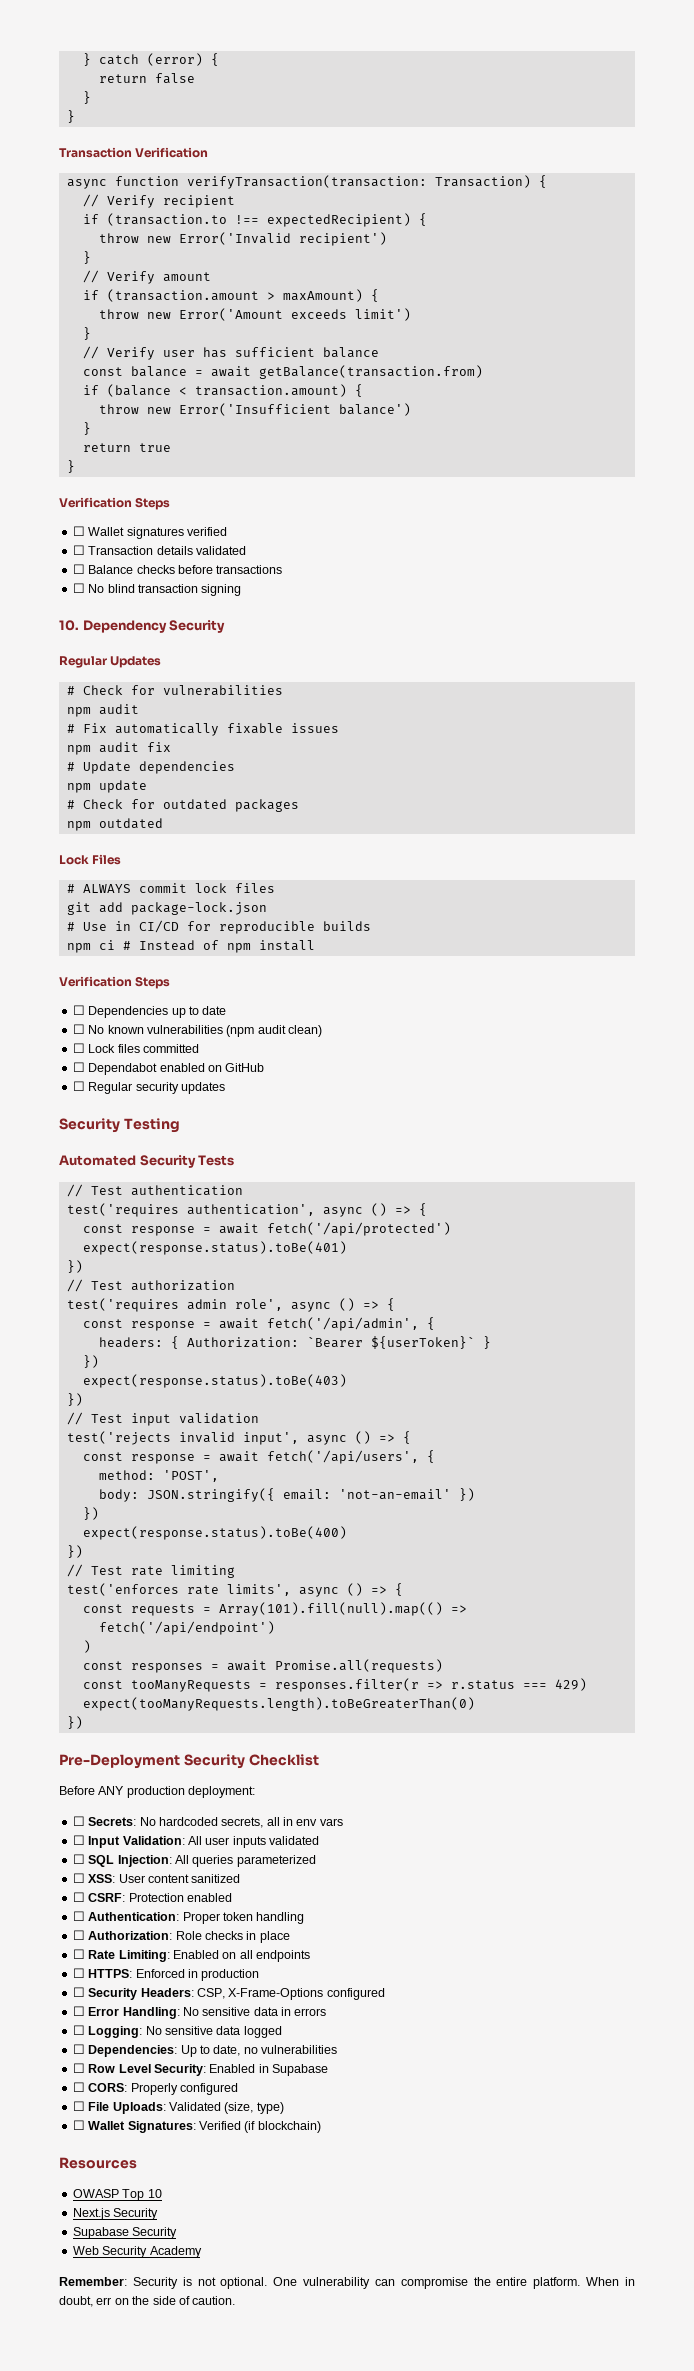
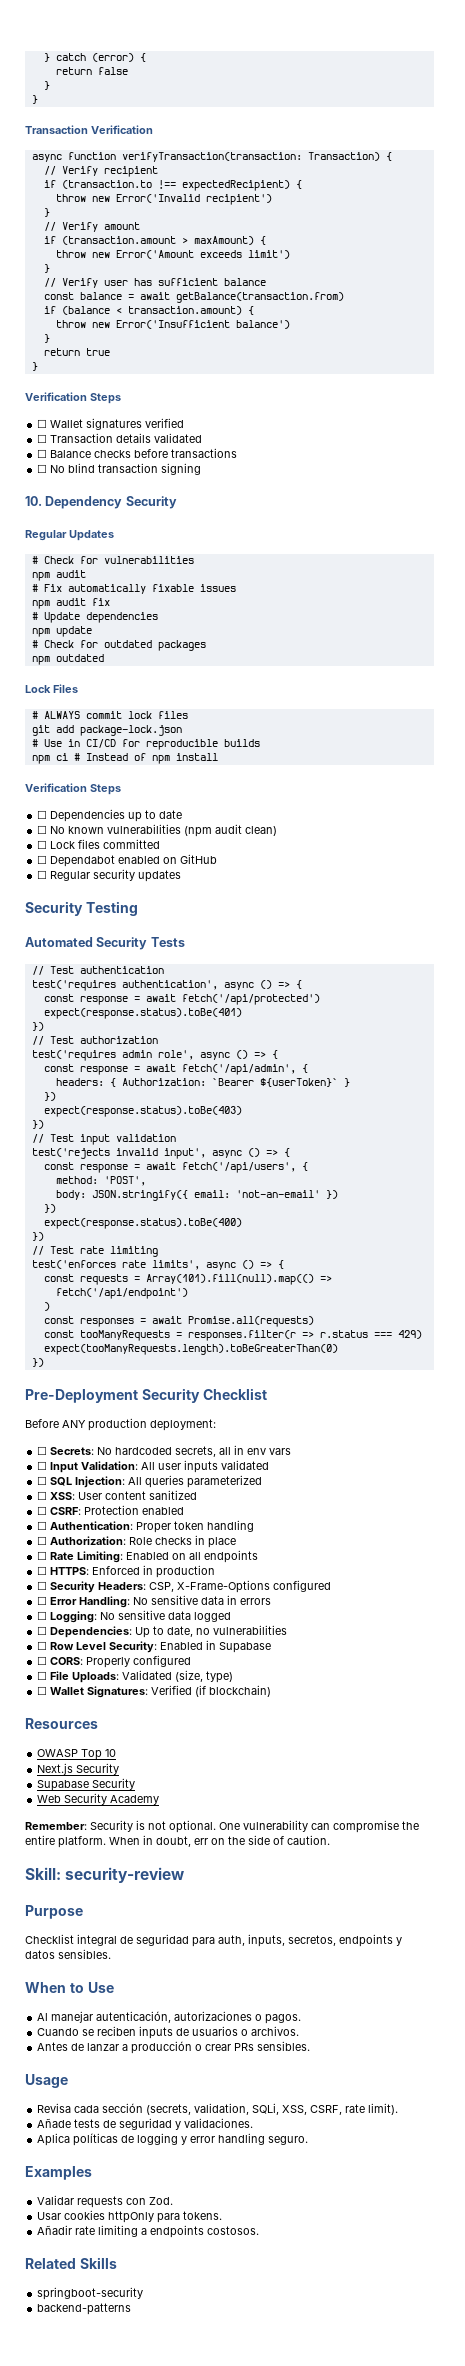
(236, 2300) none -> [25,1867,185,1883] [25,1905,83,1919] [25,1934,402,1947] [25,1949,111,1959] [25,1982,114,1993] [37,2011,302,2024] [37,2026,300,2039] [37,2041,311,2054] [25,2074,68,2088] [37,2103,399,2115] [37,2118,254,2130] [37,2133,309,2146] [25,2166,92,2180] [37,2195,174,2208] [37,2210,223,2223] [37,2225,260,2238] [25,2257,117,2269] [37,2287,144,2300] [37,2303,132,2315] // Skill: security-review // Purpose // Checklist integral de seguridad para auth, inputs, secretos, endpoints y datos sensibles. // When to Use // Al manejar autenticación, autorizaciones o pagos. // Cuando se reciben inputs de usuarios o archivos. // Antes de lanzar a producción o crear PRs sensibles. // Usage // Revisa cada sección (secrets, validation, SQLi, XSS, CSRF, rate limit). // Añade tests de seguridad y validaciones. // Aplica políticas de logging y error handling seguro. // Examples // Validar requests con Zod. // Usar cookies httpOnly para tokens. // Añadir rate limiting a endpoints costosos. // Related Skills // springboot-security // backend-patterns

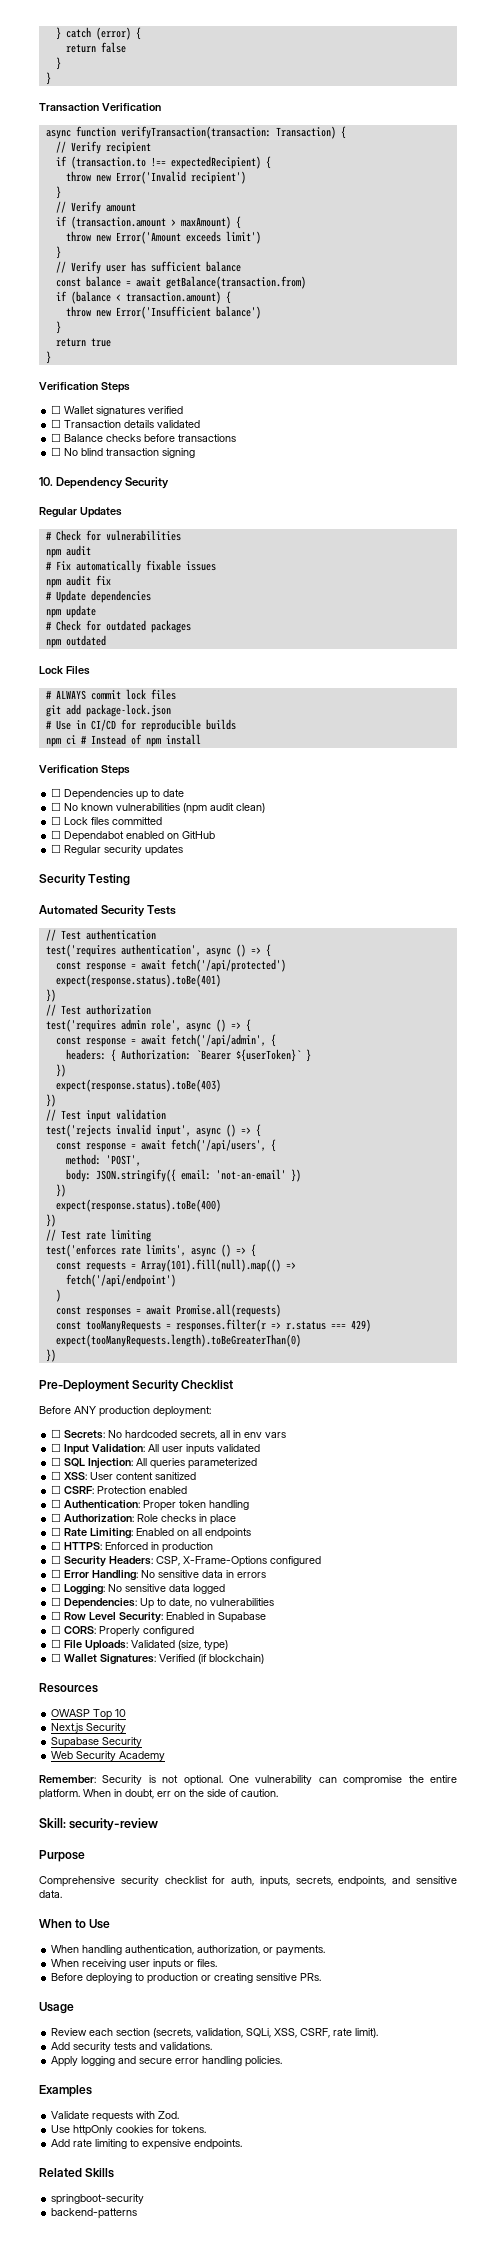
[25,1934,402,1947] [25,1949,111,1959] [25,1982,114,1993] [37,2011,302,2024] [37,2026,300,2039] [37,2041,311,2054] [25,2074,68,2088] [37,2103,144,2113] Checklist integral de seguridad para auth, inputs, secretos, endpoints y datos sensibles. // When to Use // Al manejar autenticación, autorizaciones o pagos. // Cuando se reciben inputs de usuarios o archivos. // Antes de lanzar a producción o crear PRs sensibles. // Usage // Revisa cada sección -> [39,1876,457,1887] [39,1890,62,1898] [39,1919,111,1929] [51,1945,326,1956] [51,1959,218,1970] [51,1973,322,1984] [39,2002,74,2014] [51,2028,151,2036] Comprehensive security checklist for auth, inputs, secrets, endpoints, and sensitive data. // When to Use // When handling authentication, authorization, or payments. // When receiving user inputs or files. // Before deploying to production or creating sensitive PRs. // Usage // Review each section
[37,2118,254,2130] [37,2133,188,2146] Añade tests de seguridad y validaciones. // Aplica políticas de logging y -> [51,2042,213,2052] [51,2056,173,2067] Add security tests and validations. // Apply logging and secure
[268,2136,309,2145] seguro. -> [245,2056,283,2067] policies.
[37,2195,174,2208] [37,2210,181,2223] Validar requests con Zod. // Usar cookies httpOnly para -> [51,2111,180,2122] [51,2125,170,2136] Validate requests with Zod. // Use httpOnly cookies for
[37,2225,260,2238] Añadir rate limiting a endpoints costosos. -> [51,2139,243,2150] Add rate limiting to expensive endpoints.

